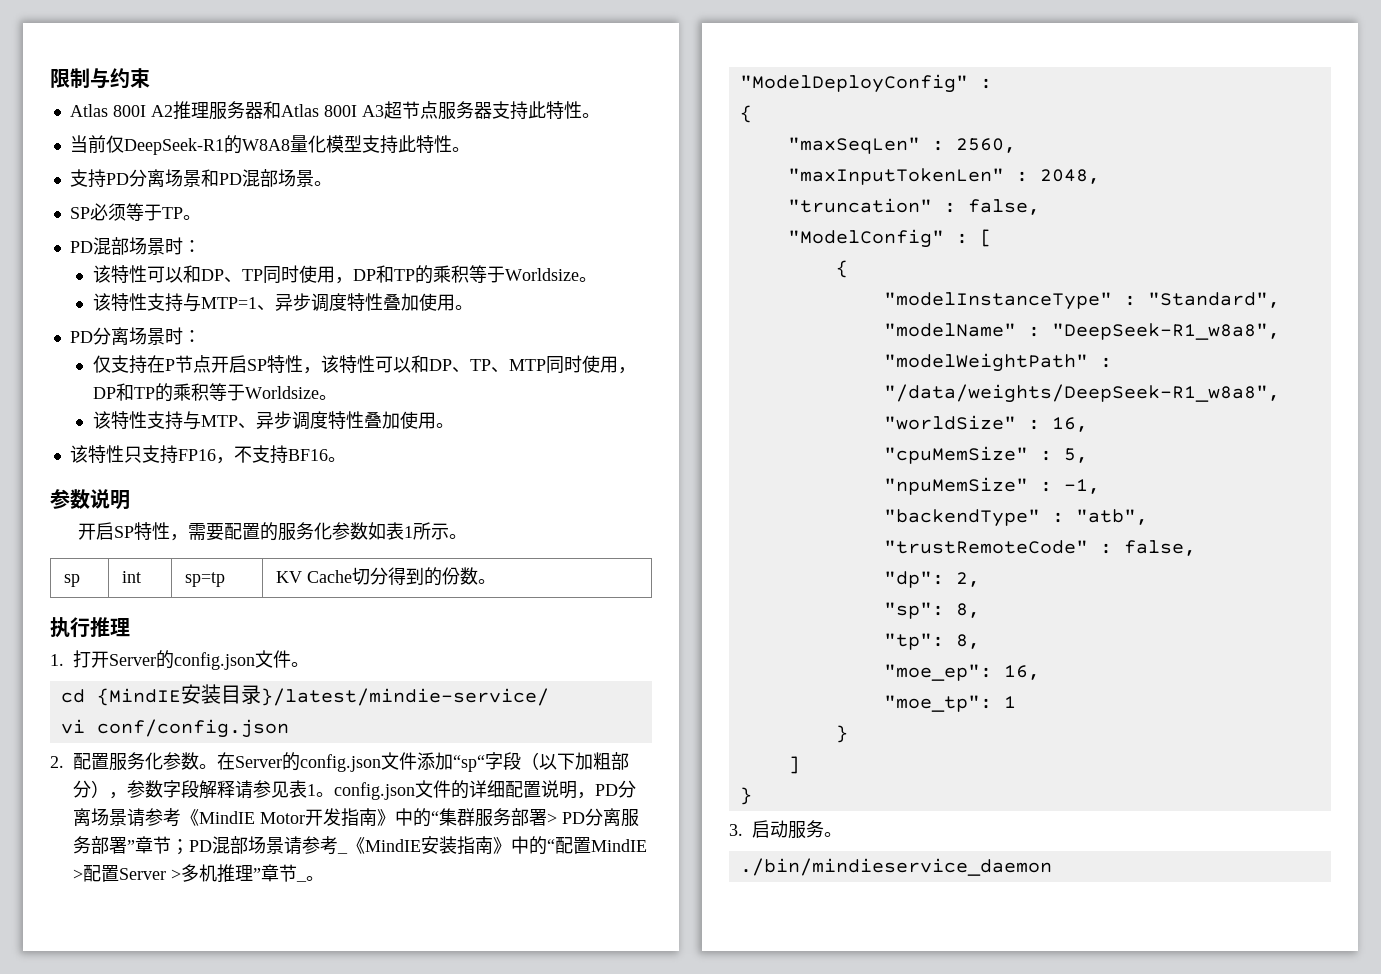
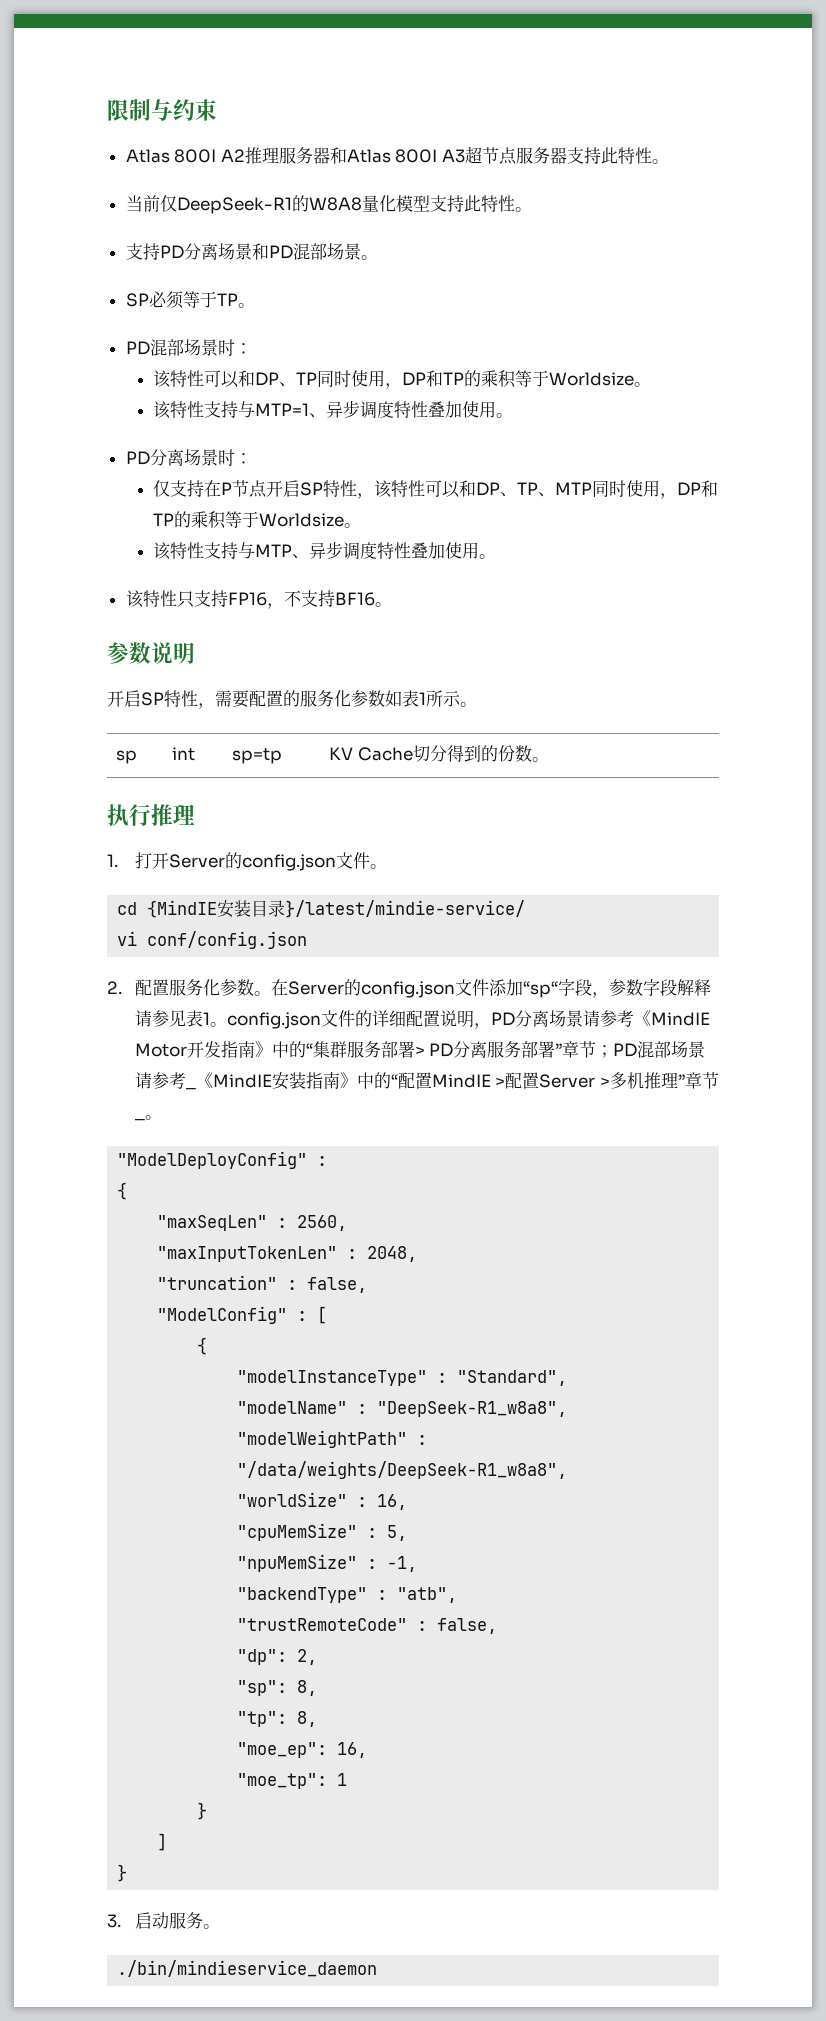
[521,752,629,770] [73,780,109,798] （以下加粗部分） -> (592, 987) none

